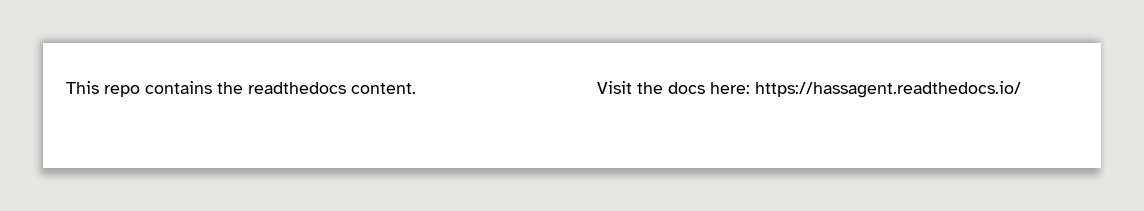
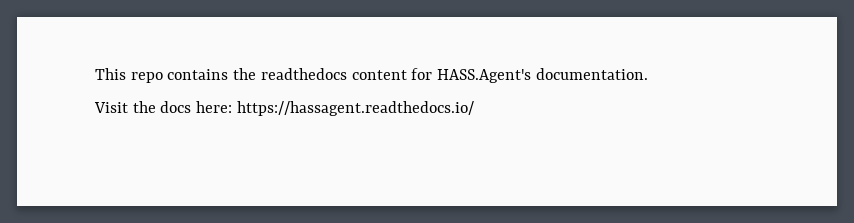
[351,83,416,94] content. -> [351,68,648,83] content for HASS.Agent's documentation.

